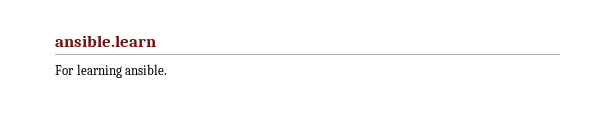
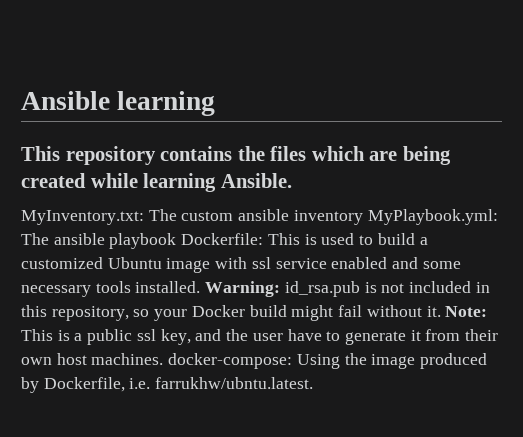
[55,35,156,47] [55,64,168,78] ansible.learn // For learning ansible. -> [21,91,216,116] [21,146,451,165] [21,173,292,192] [21,209,498,225] [21,233,428,249] [21,257,461,273] [21,281,490,297] [21,305,488,321] [21,329,499,345] [21,353,488,369] [21,377,314,393] Ansible learning // This repository contains the files which are being created while learning Ansible. // MyInventory.txt: The custom ansible inventory MyPlaybook.yml: The ansible playbook Dockerfile: This is used to build a customized Ubuntu image with ssl service enabled and some necessary tools installed. Warning: id_rsa.pub is not included in this repository, so your Docker build might fail without it. Note: This is a public ssl key, and the user have to generate it from their own host machines. docker-compose: Using the image produced by Dockerfile, i.e. farrukhw/ubntu.latest.

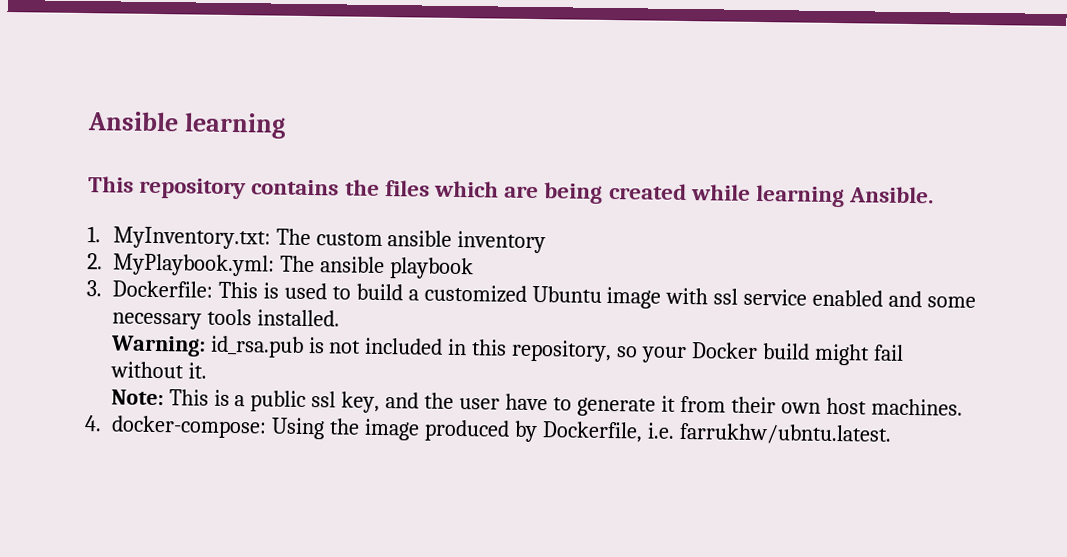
(292, 180) none -> [87,226,101,243] 1.
(363, 217) none -> [87,253,103,270] // 2.
(177, 241) none -> [86,280,102,297] // 3.
(201, 287) none -> (340, 318) //
(441, 311) none -> (207, 370) //
(164, 359) none -> [84,415,102,432] // 4.

